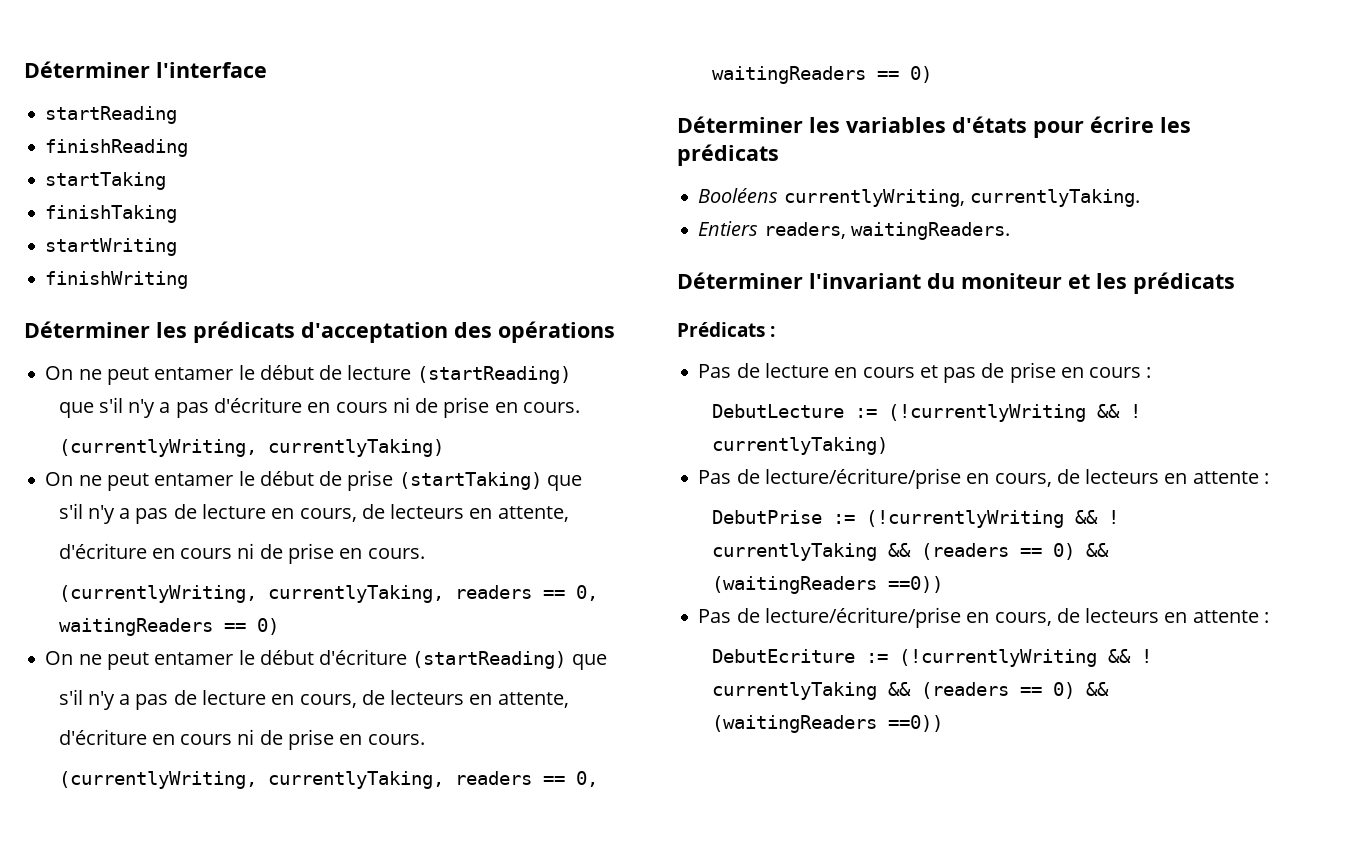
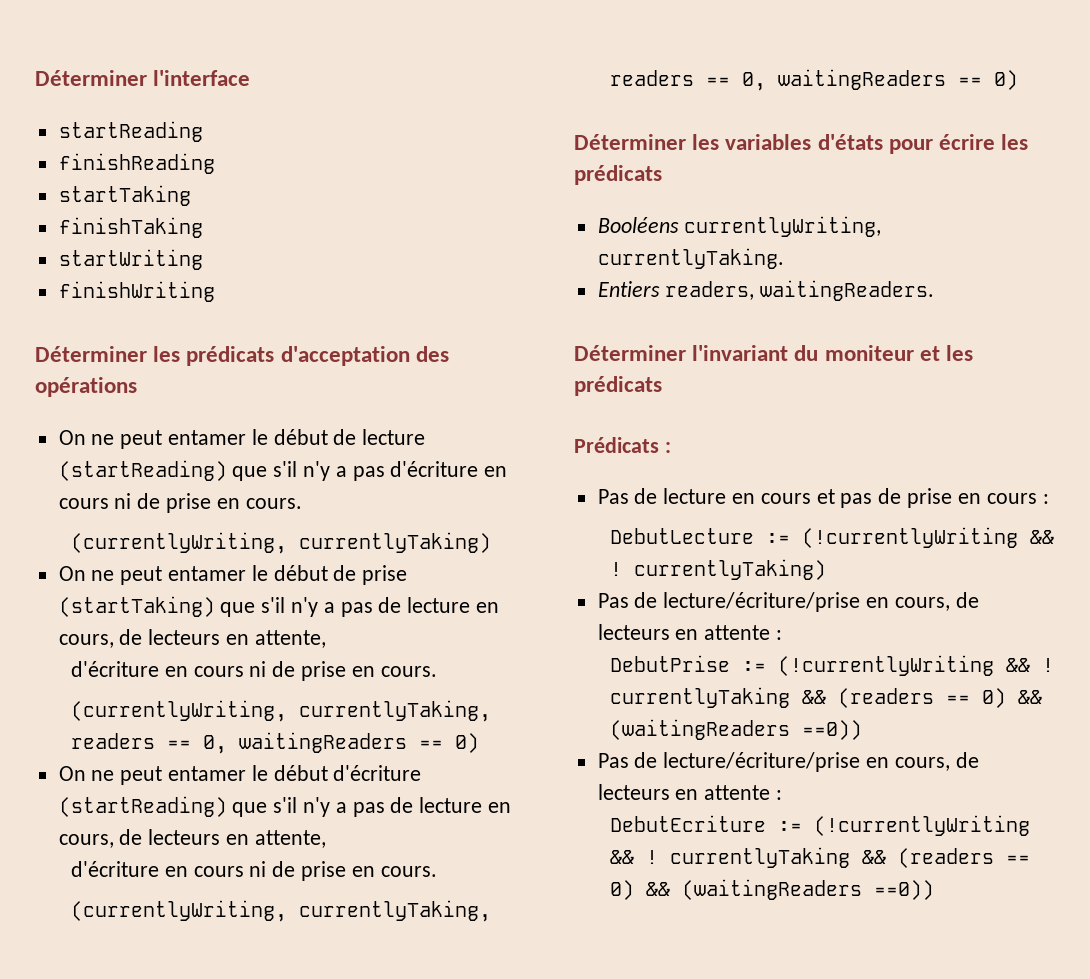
(571, 375) // -> (227, 470) none
(582, 483) // -> (256, 609) none
(607, 662) // -> (268, 809) none

